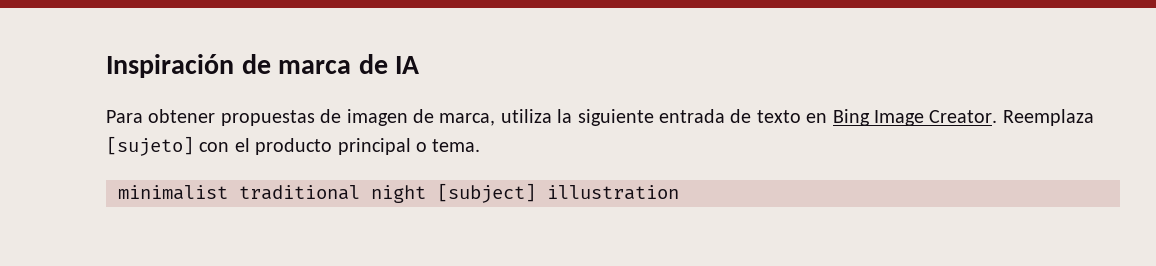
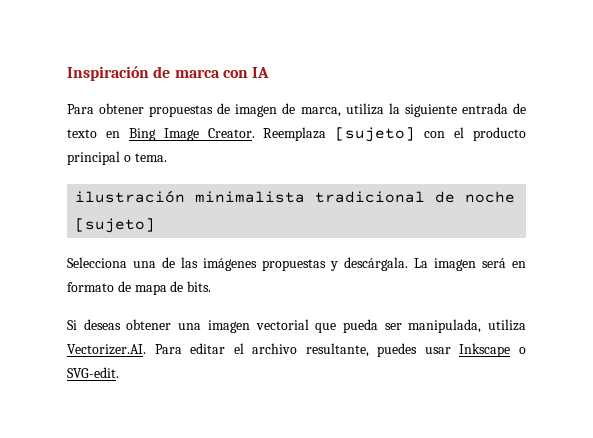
[358,54,388,74] de -> [222,70,248,78] con
[118,183,679,203] minimalist traditional night [subject] illustration -> [75,190,516,203] [75,218,156,233] [67,257,526,271] [67,281,212,295] [67,319,526,333] [67,343,526,357] [67,367,119,378] ilustración minimalista tradicional de noche [sujeto] // Selecciona una de las imágenes propuestas y descárgala. La imagen será en formato de mapa de bits. // Si deseas obtener una imagen vectorial que pueda ser manipulada, utiliza Vectorizer.AI. Para editar el archivo resultante, puedes usar Inkscape o SVG-edit.

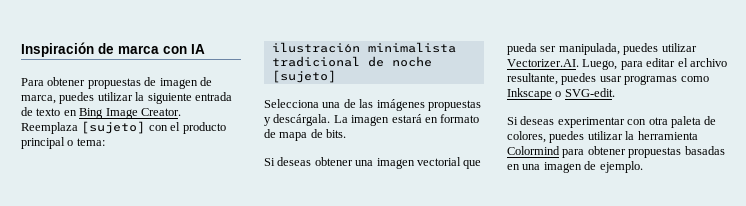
[345,103,384,115] utiliza -> [59,92,133,104] puedes utilizar
[134,153,167,162] tema. -> [76,138,105,146] tema:
[482,258,506,268] será -> [391,114,422,123] estará
[487,319,526,331] [67,344,182,355] utiliza Vectorizer.AI. Para -> [623,43,697,55] [507,59,643,70] puedes utilizar Vectorizer.AI. Luego, para
(451, 350) none -> [624,75,709,85] programas como
(119, 372) none -> [507,116,717,128] [507,131,698,143] [507,146,725,158] [507,161,643,173] // Si deseas experimentar con otra paleta de colores, puedes utilizar la herramienta Colormind para obtener propuestas basadas en una imagen de ejemplo.

